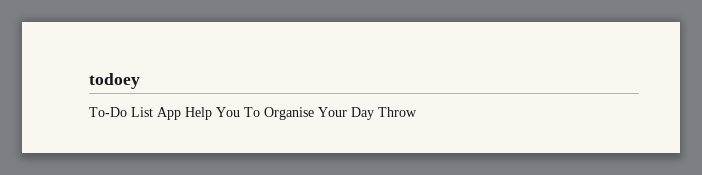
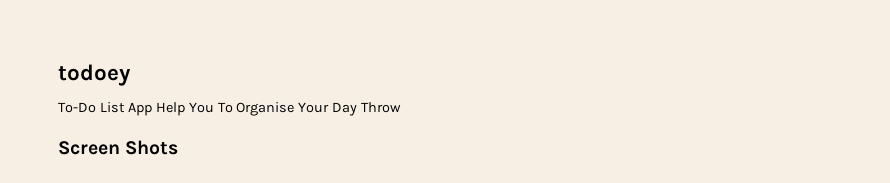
(417, 112) none -> [58,140,179,155] // Screen Shots

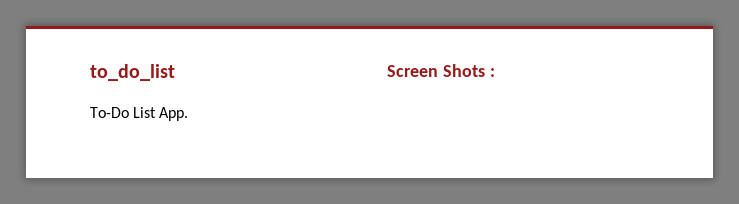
[58,64,131,86] todoey -> [90,64,175,81] to_do_list
[127,102,402,116] App Help You To Organise Your Day Throw -> [159,107,189,121] App.
(179, 147) none -> [489,68,495,77] :

